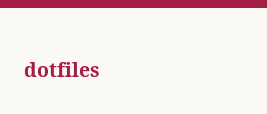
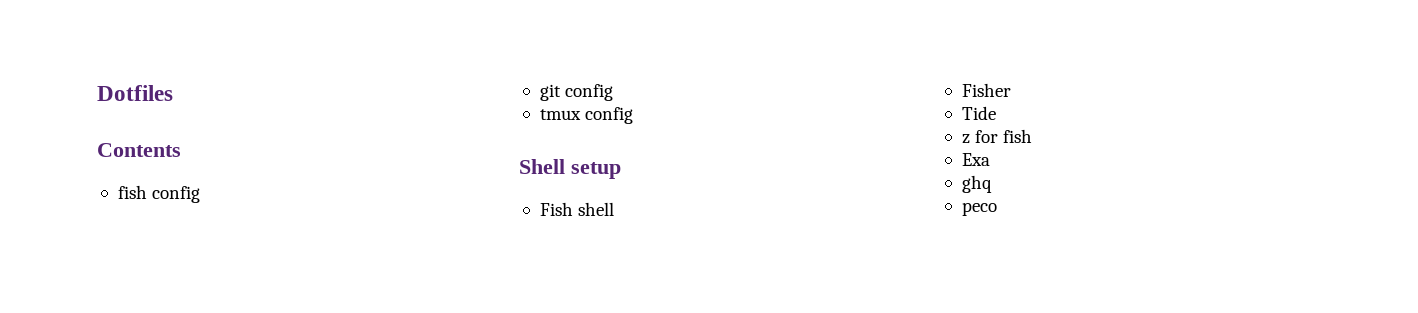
[24,62,100,77] dotfiles -> [97,85,173,101] [97,143,181,157] [117,185,201,203] [539,84,614,101] [539,107,634,124] [519,159,621,179] [539,202,615,216] [961,83,1011,97] [961,106,996,120] [961,129,1033,144] [961,153,990,166] [961,175,992,193] [961,202,997,216] Dotfiles // Contents // fish config // git config // tmux config // Shell setup // Fish shell // Fisher // Tide // z for fish // Exa // ghq // peco

